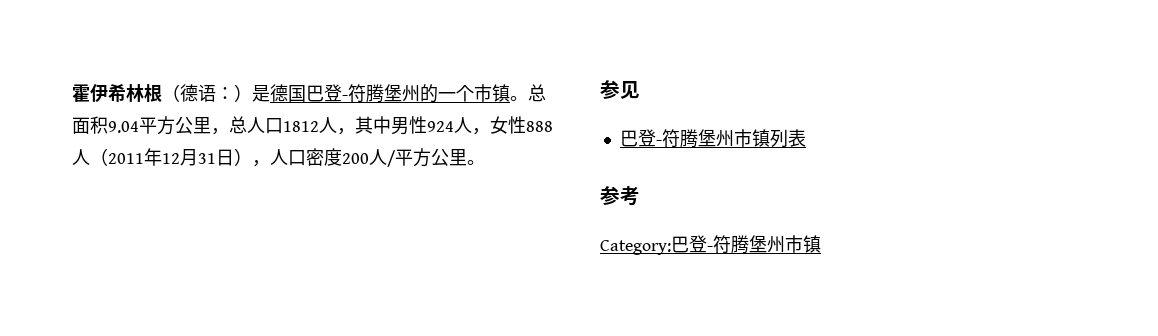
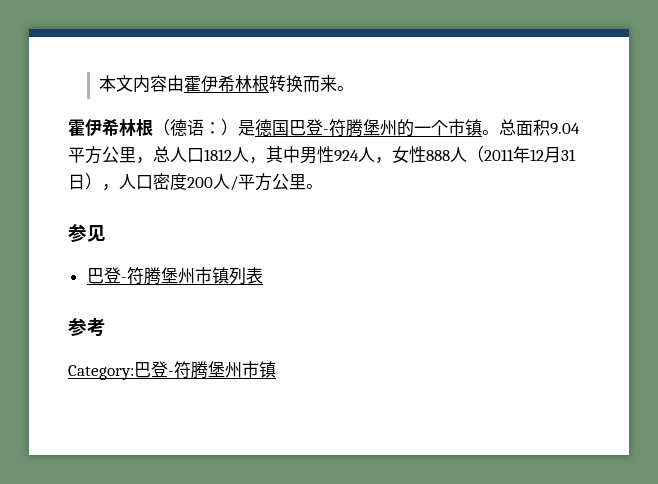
(72, 93) none -> [98,75,354,93] 本文内容由霍伊希林根转换而来。 //

